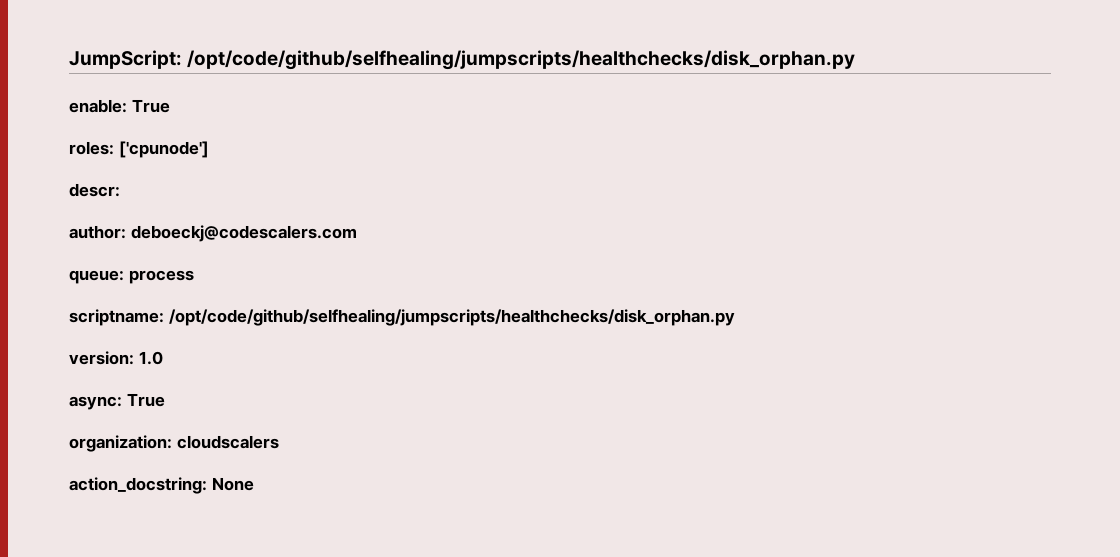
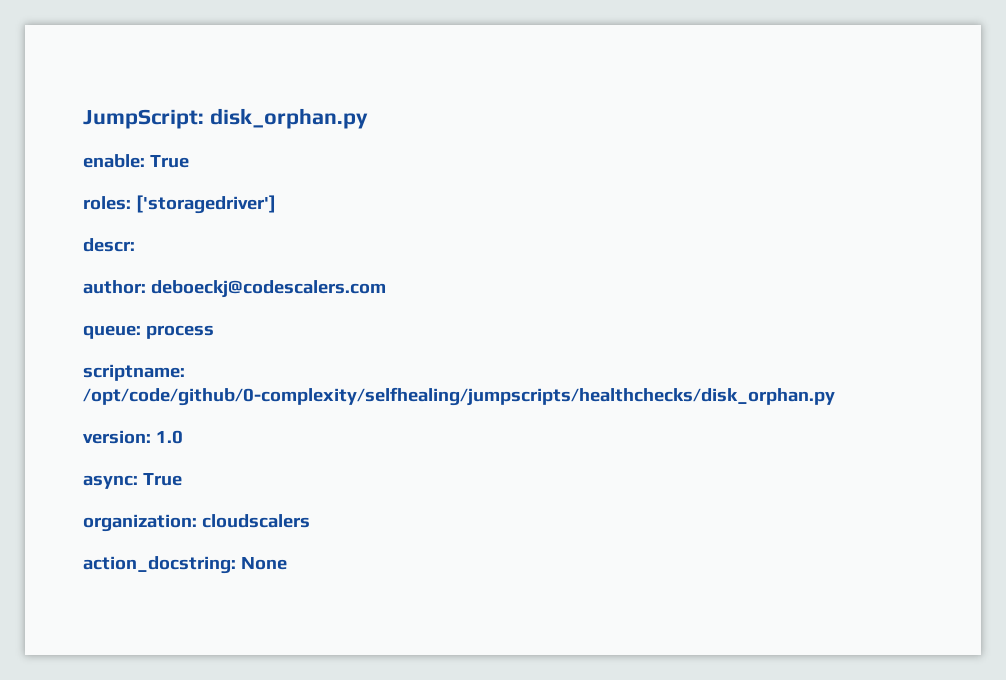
[187,50,856,70] /opt/code/github/selfhealing/jumpscripts/healthchecks/disk_orphan.py -> [209,108,368,129] disk_orphan.py
[118,141,209,158] ['cpunode'] -> [135,195,276,214] ['storagedriver']
[168,309,735,326] /opt/code/github/selfhealing/jumpscripts/healthchecks/disk_orphan.py -> [83,387,835,406] /opt/code/github/0-complexity/selfhealing/jumpscripts/healthchecks/disk_orphan.py

